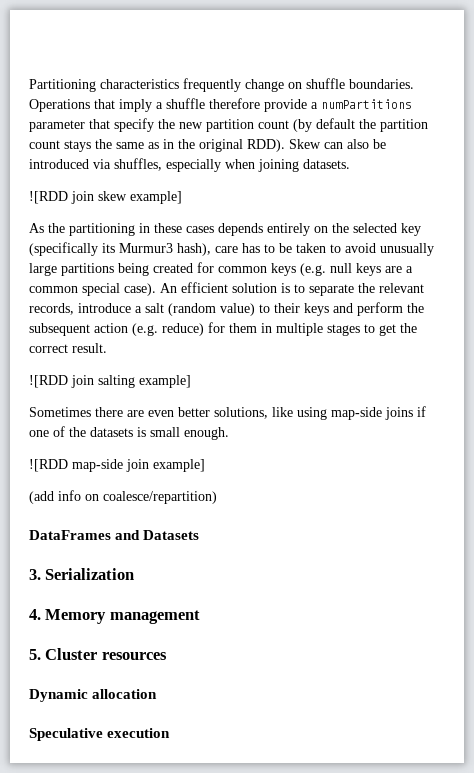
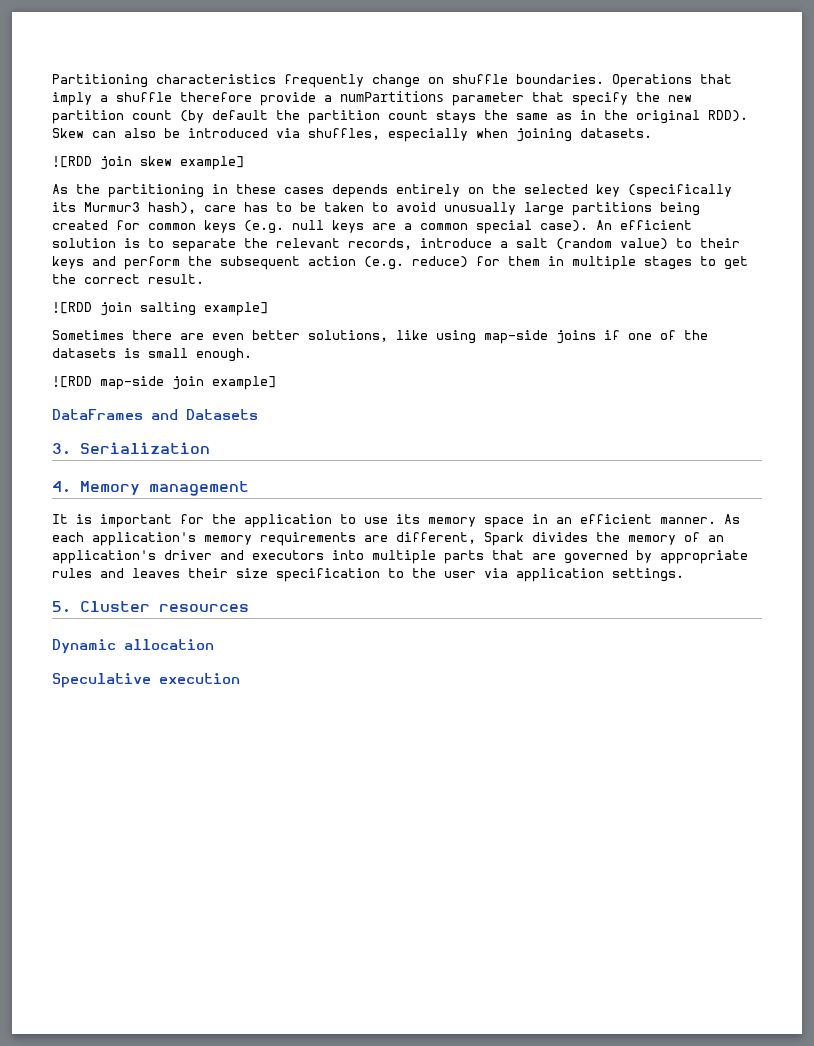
[29,490,217,504] // (add info on coalesce/repartition) -> (276, 383) none
(200, 617) none -> [52,514,740,528] [52,532,724,546] [52,550,748,564] [52,568,684,582] // It is important for the application to use its memory space in an efficient manner. As each application's memory requirements are different, Spark divides the memory of an application's driver and executors into multiple parts that are governed by appropriate rules and leaves their size specification to the user via application settings.

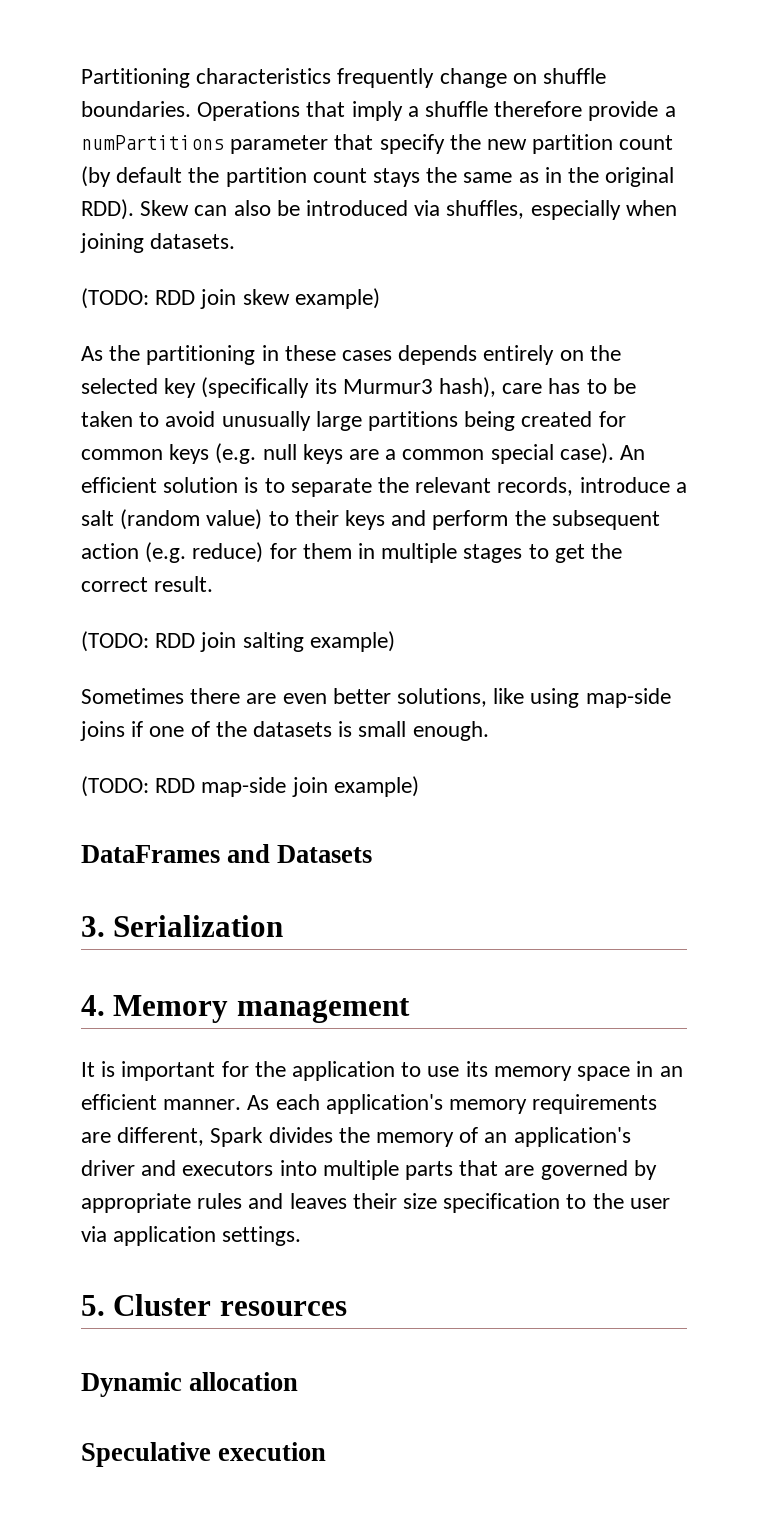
[52,156,92,168] ![RDD -> [81,288,196,309] (TODO: RDD
[180,156,244,170] example] -> [294,288,380,309] example)
[52,302,92,314] ![RDD -> [81,631,196,652] (TODO: RDD
[204,302,268,316] example] -> [309,631,395,652] example)
[52,376,92,388] ![RDD -> [81,776,196,797] (TODO: RDD
[212,376,276,390] example] -> [333,776,419,797] example)

